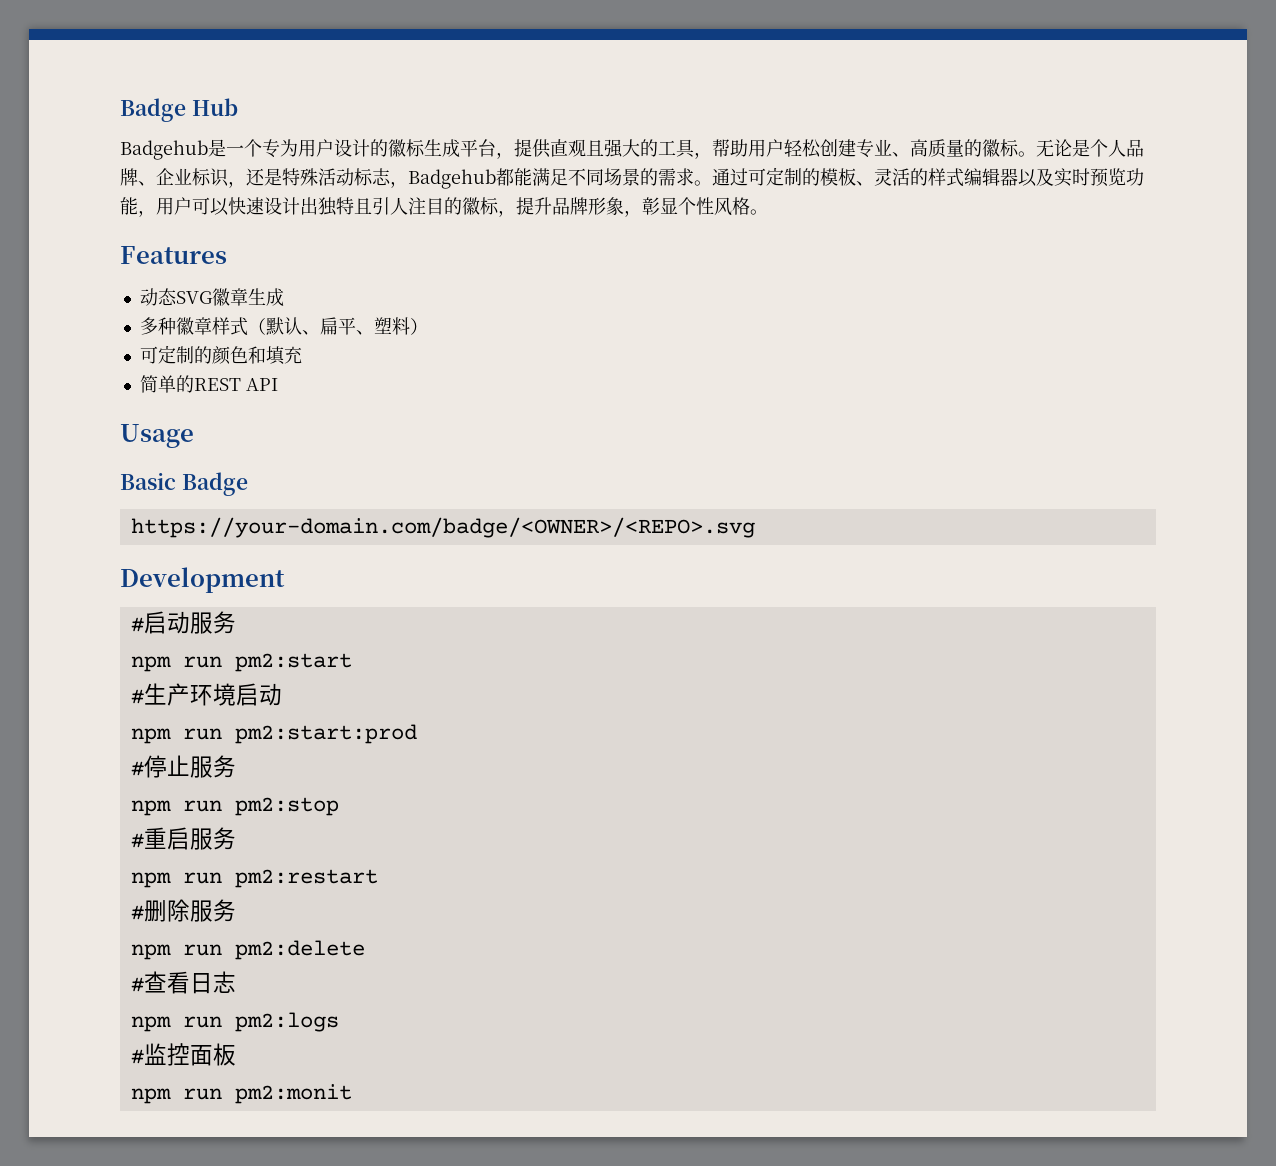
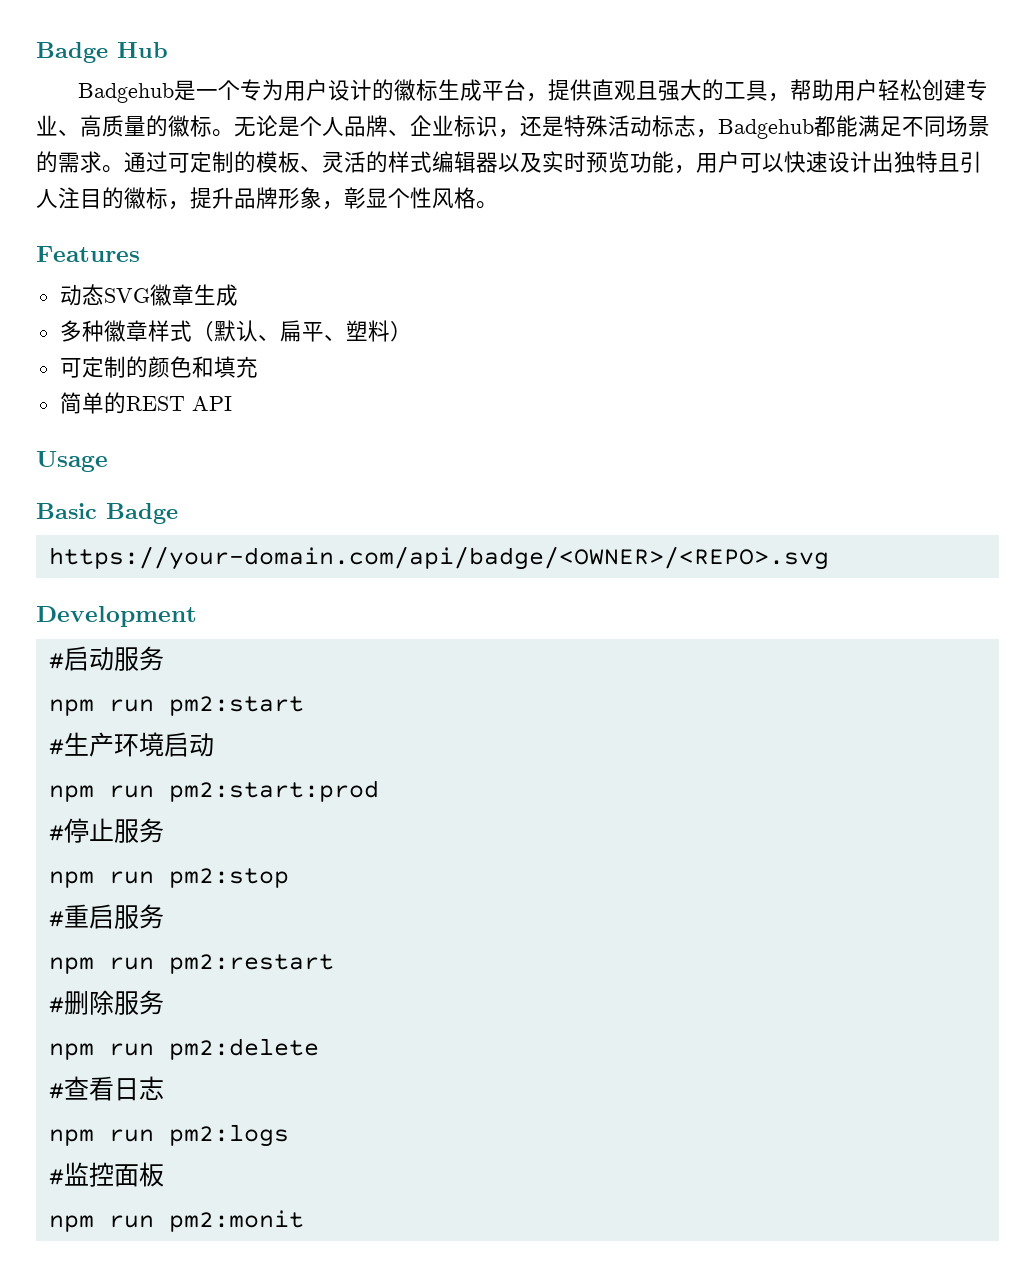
[130,517,755,538] https://your-domain.com/badge/<OWNER>/<REPO>.svg -> [48,546,829,570] https://your-domain.com/api/badge/<OWNER>/<REPO>.svg

